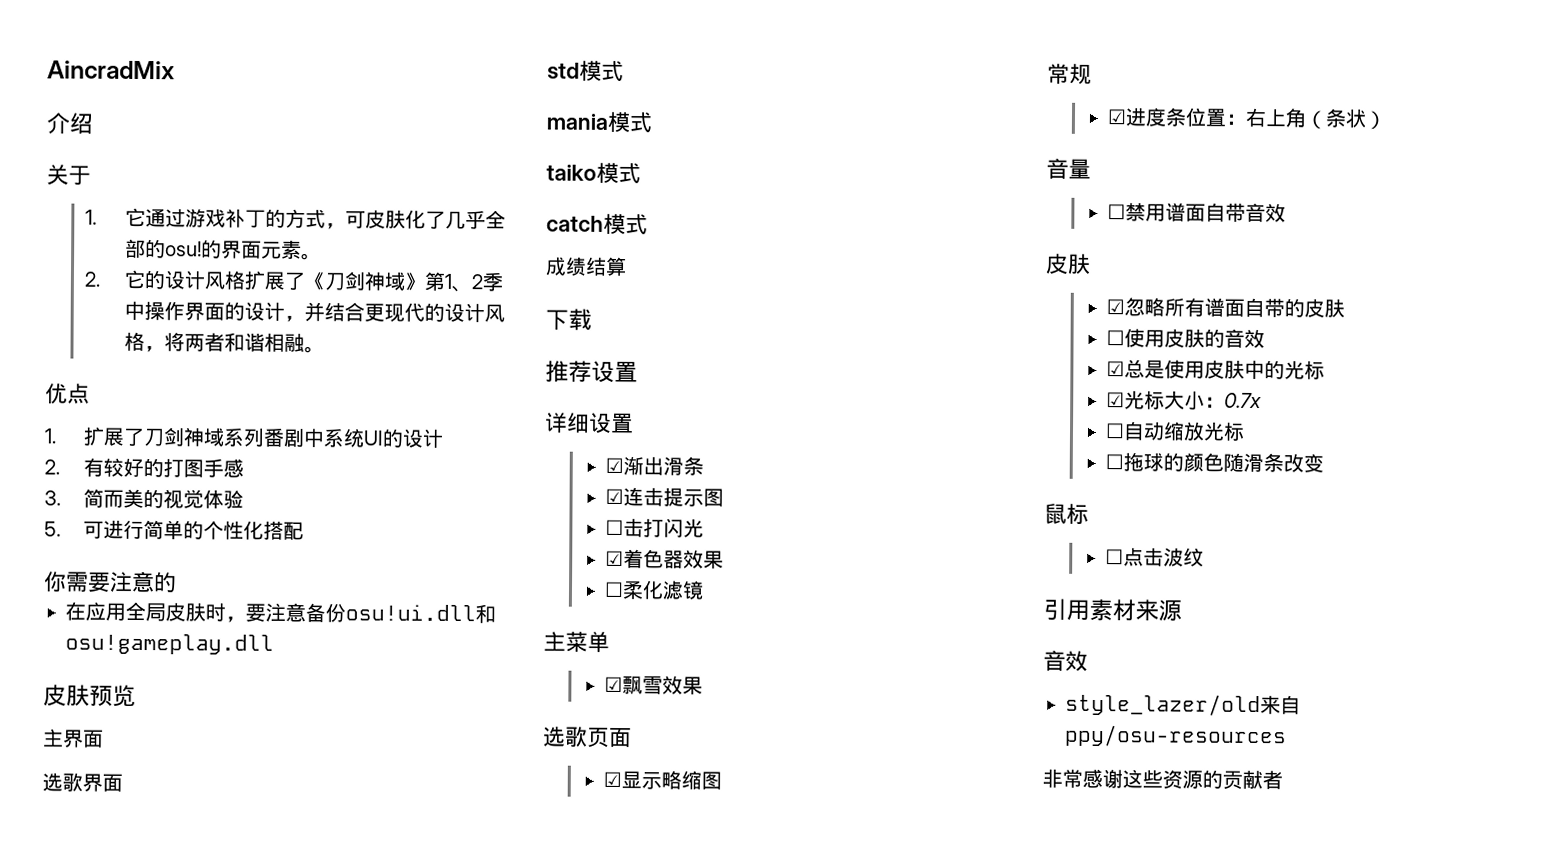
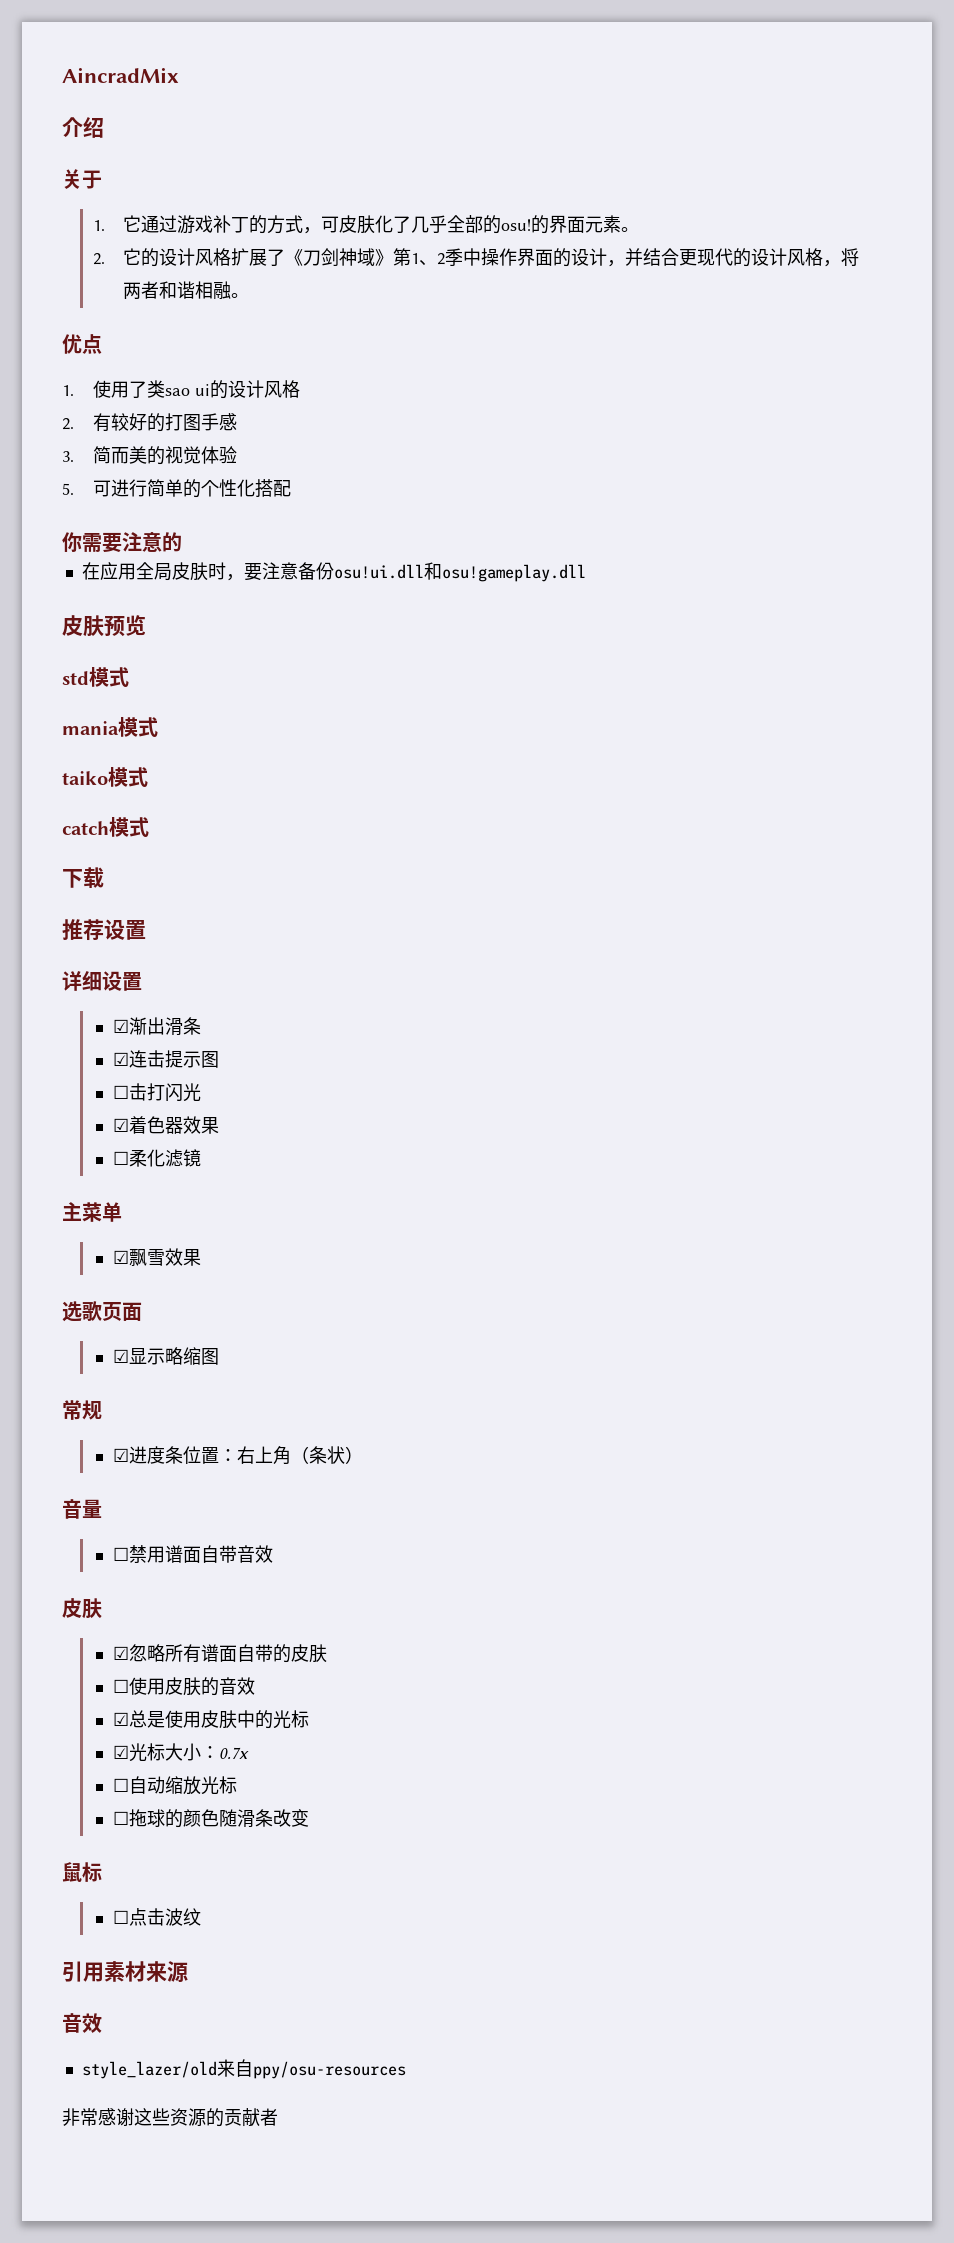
[83,426,445,448] 扩展了刀剑神域系列番剧中系统UI的设计 -> [92,380,300,399] 使用了类sao ui的设计风格
[42,728,104,748] [42,772,123,792] // 主界面 // 选歌界面 -> (146, 625) none
[545,256,627,277] // 成绩结算 -> (149, 827) none

